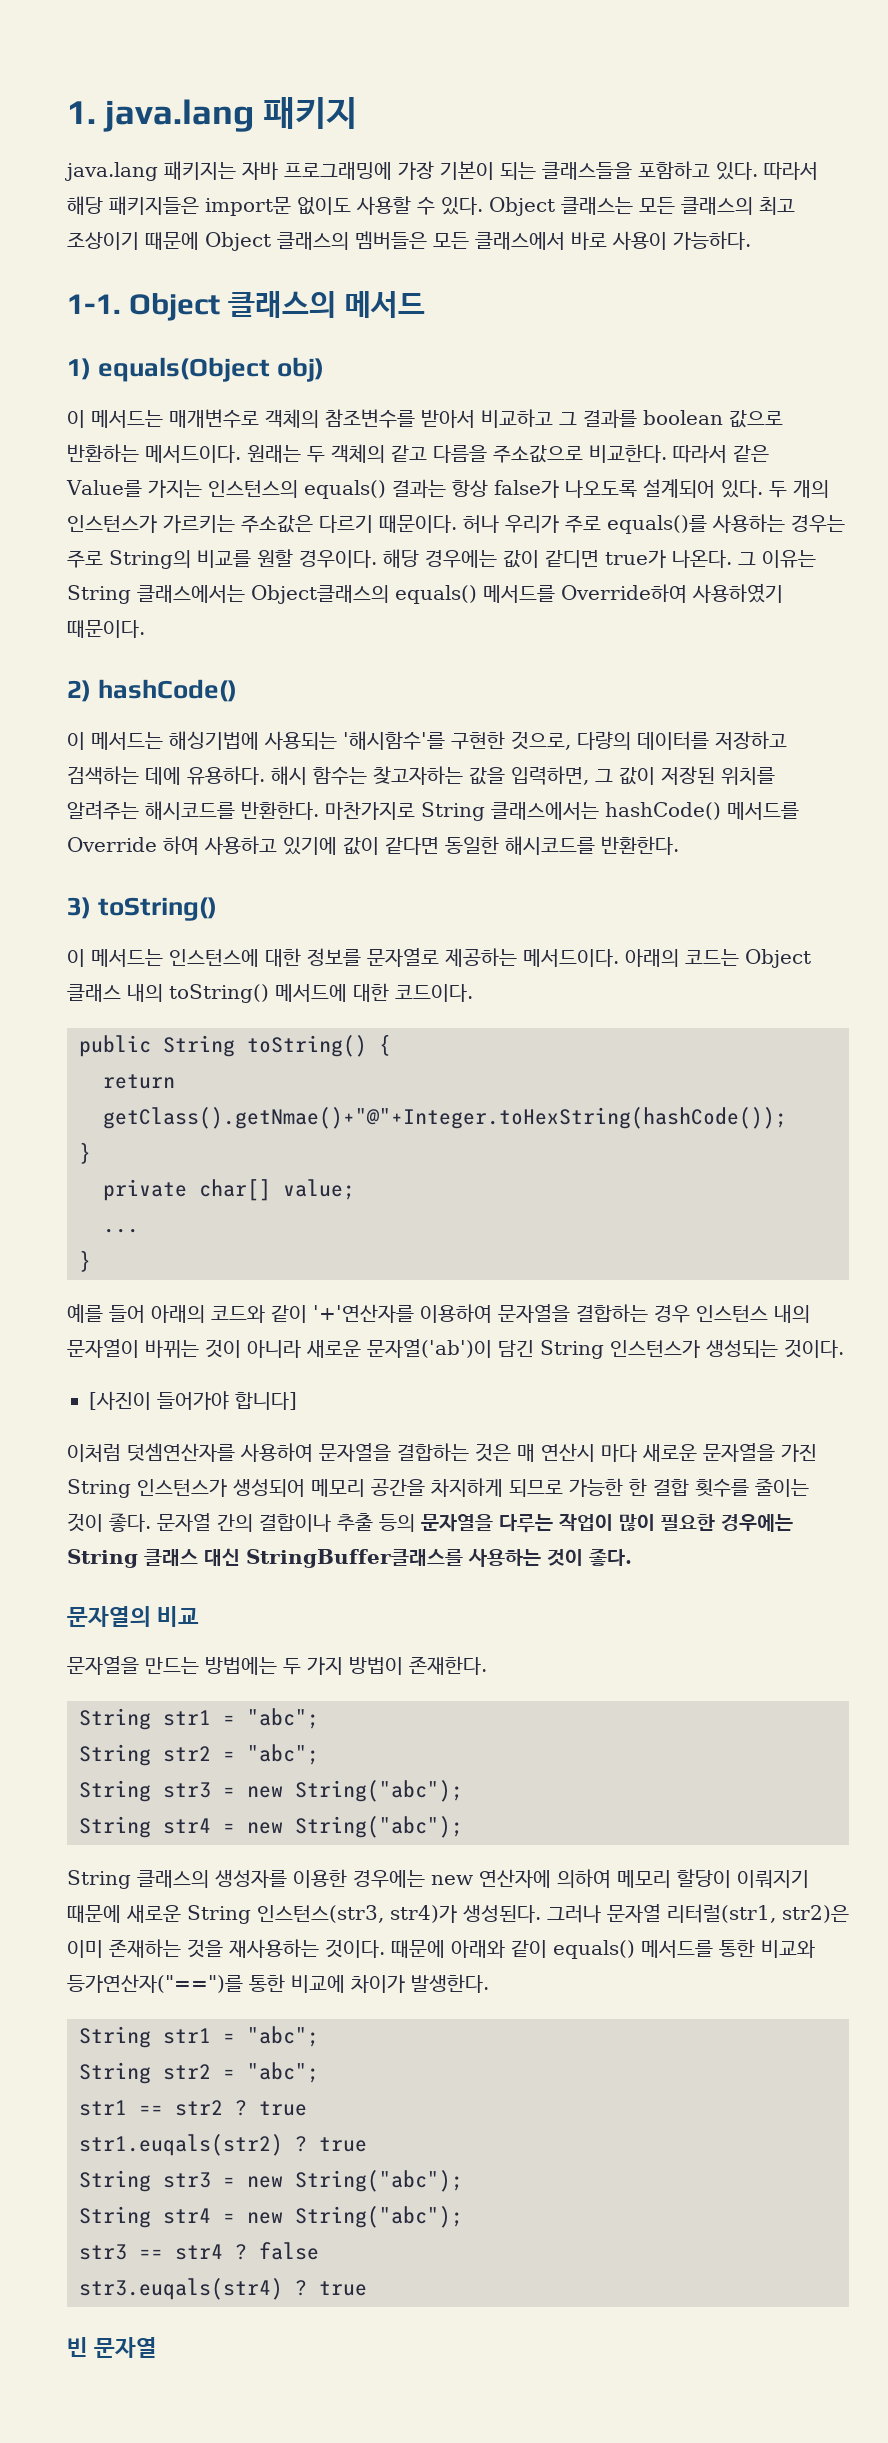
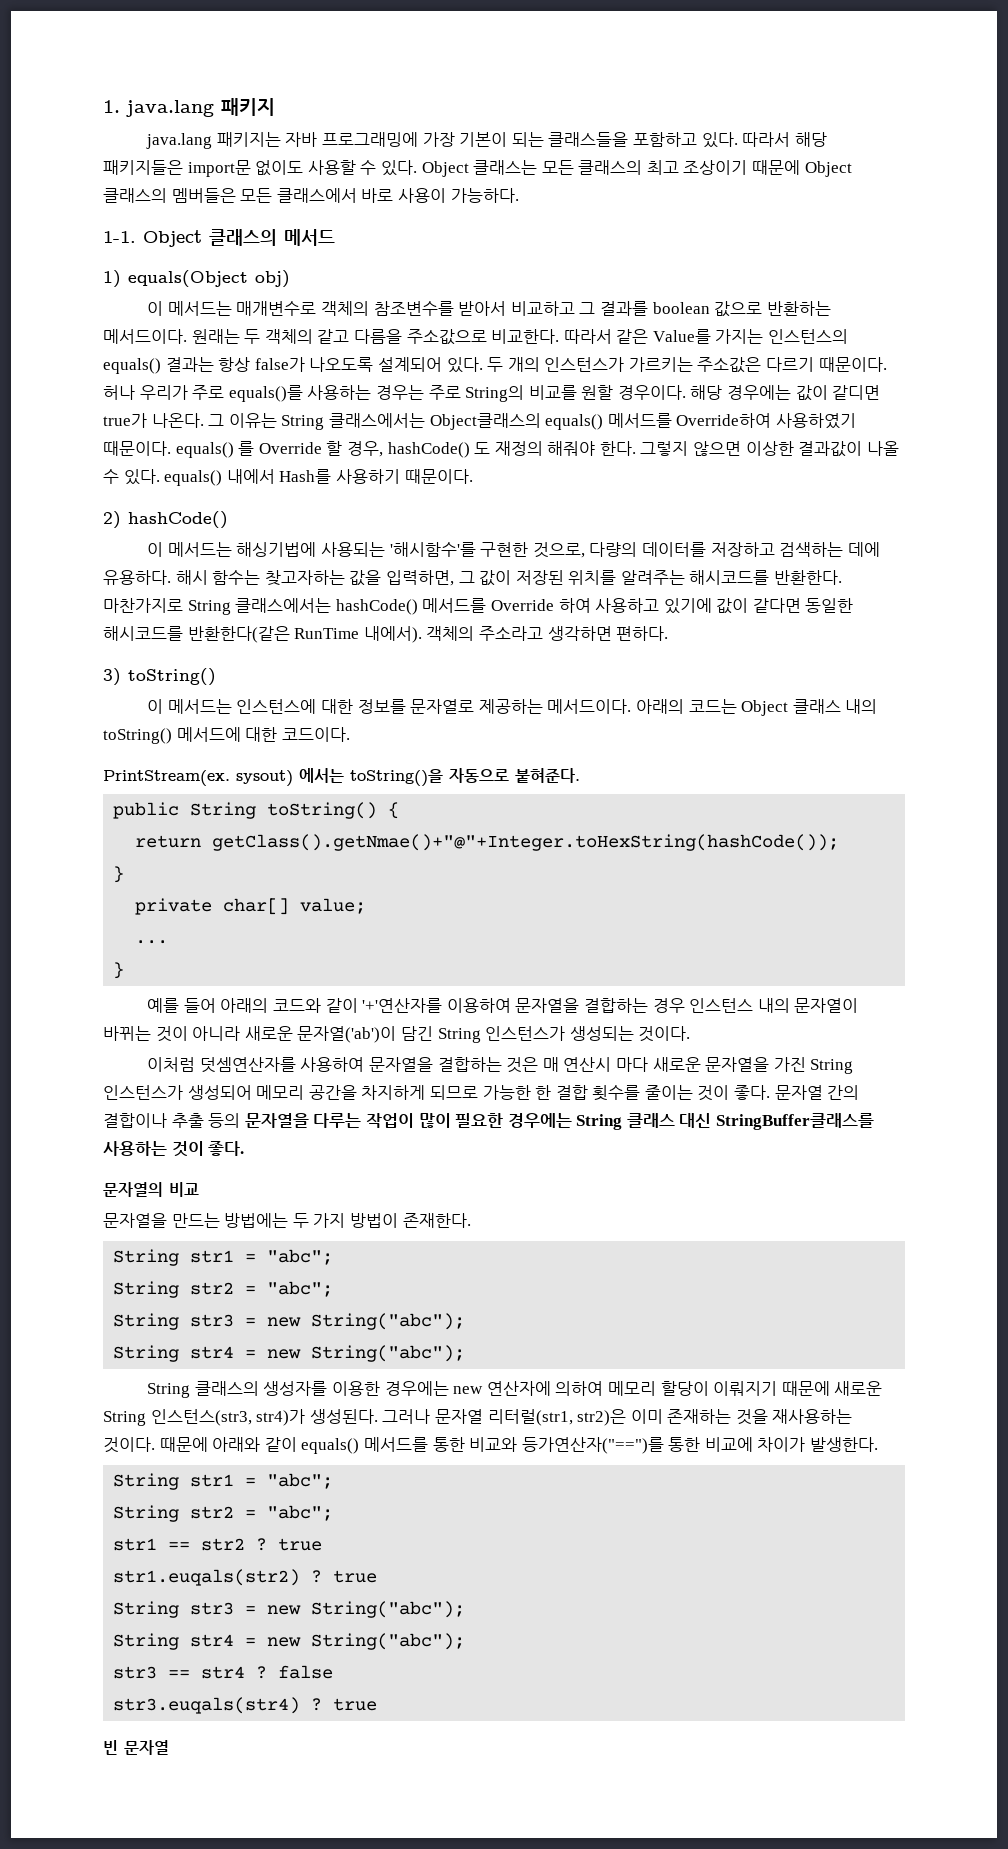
(145, 629) none -> [175,441,899,458] [103,469,473,486] equals() 를 Override 할 경우, hashCode() 도 재정의 해줘야 한다. 그렇지 않으면 이상한 결과값이 나올 수 있다. equals() 내에서 Hash를 사용하기 때문이다.
[601,836,679,855] 반환한다. -> [187,626,669,643] 반환한다(같은 RunTime 내에서). 객체의 주소라고 생각하면 편하다.
(473, 993) none -> [103,768,580,787] // PrintStream(ex. sysout) 에서는 toString()을 자동으로 붙혀준다.
[89,1391,297,1410] // [사진이 들어가야 합니다] -> (691, 1034) none

